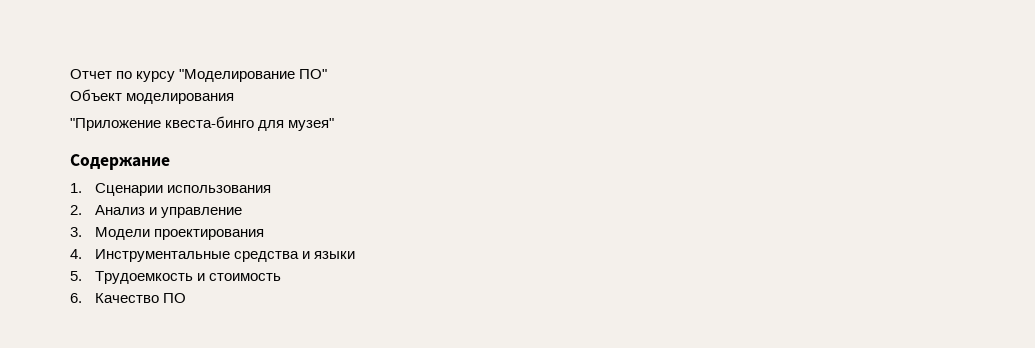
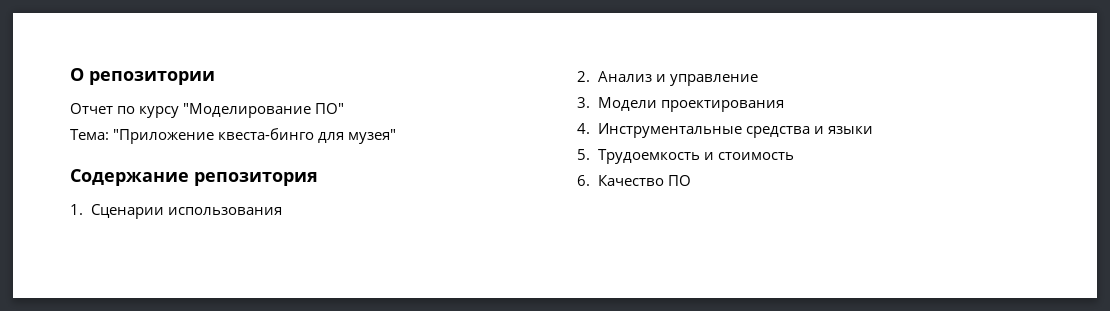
(70, 74) none -> [70,68,215,85] О репозитории //
[70,89,235,104] Объект моделирования // -> [70,129,109,140] Тема:
(170, 162) none -> [194,172,318,186] репозитория

